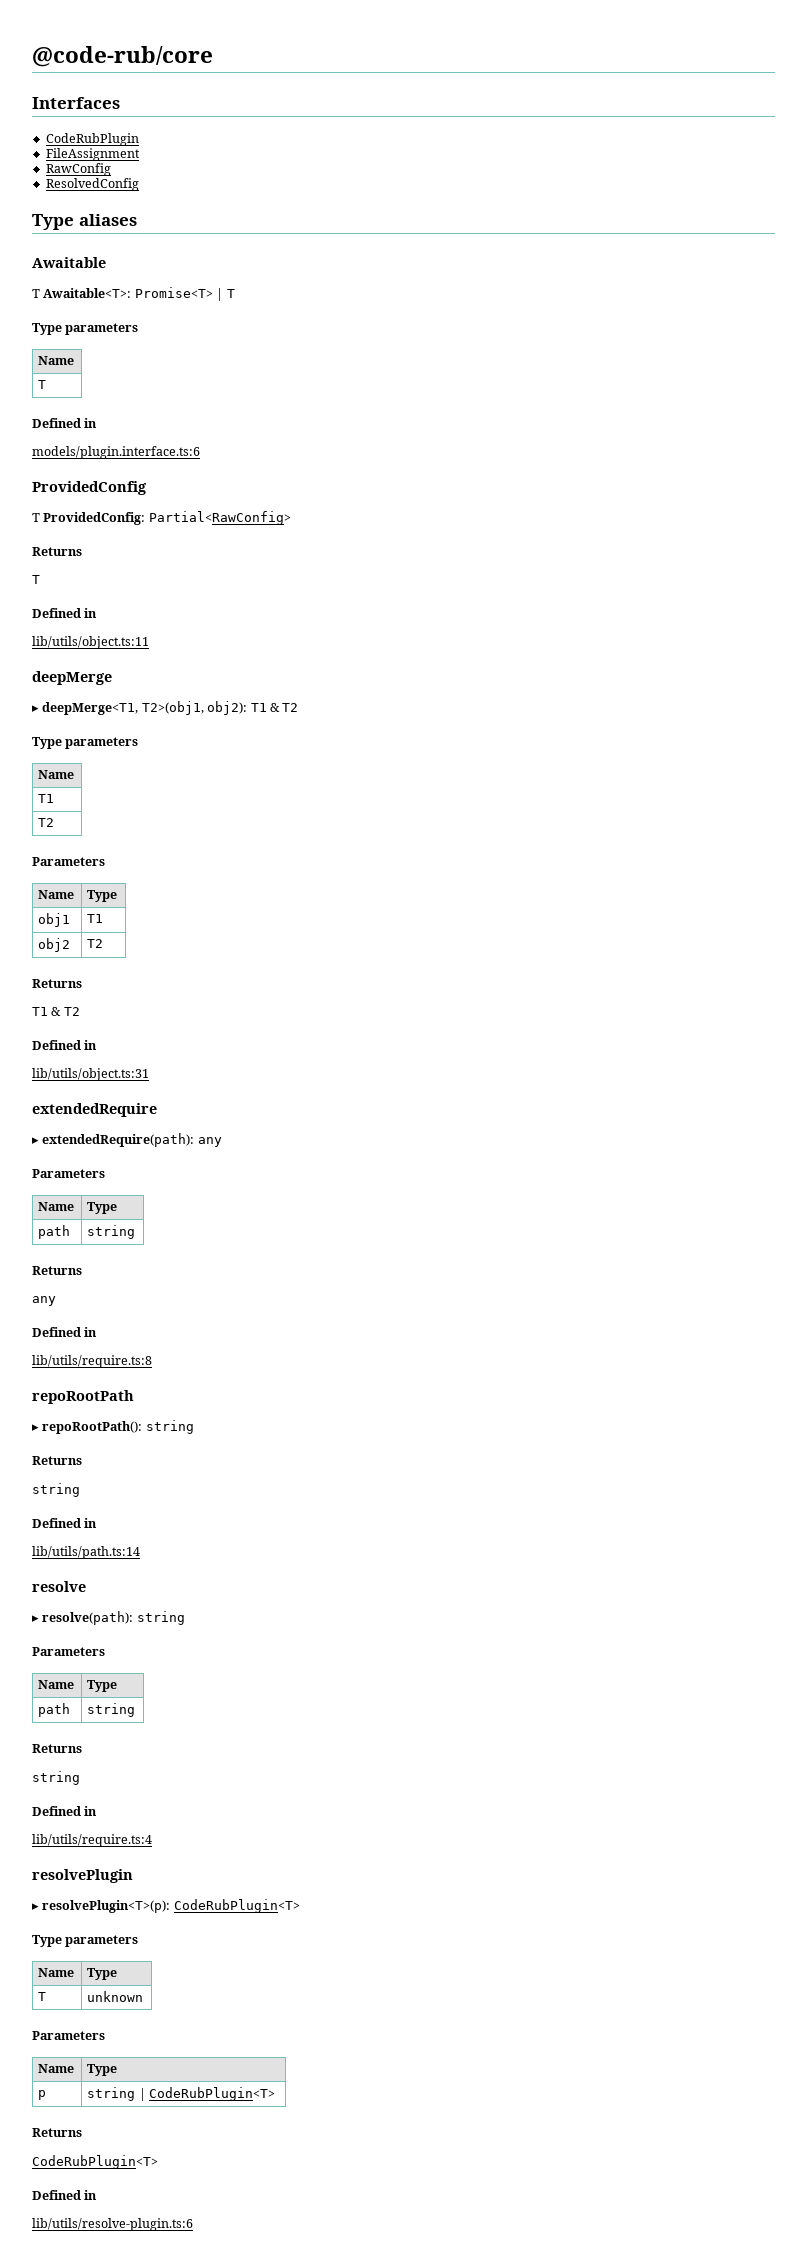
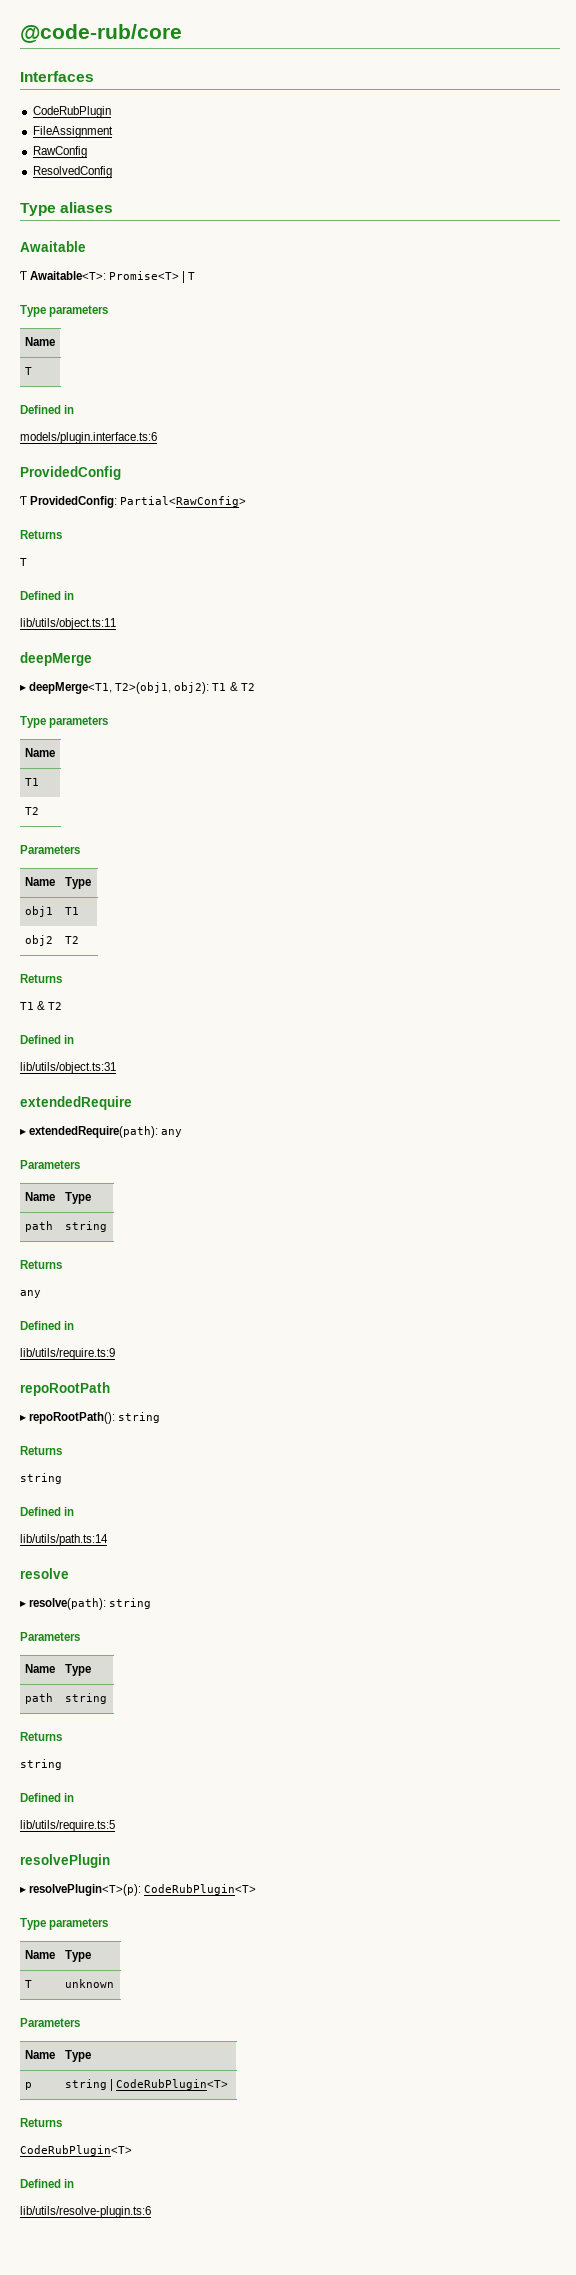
[32,1355,152,1368] lib/utils/require.ts:8 -> [20,1348,115,1360] lib/utils/require.ts:9
[32,1834,152,1847] lib/utils/require.ts:4 -> [20,1820,115,1832] lib/utils/require.ts:5

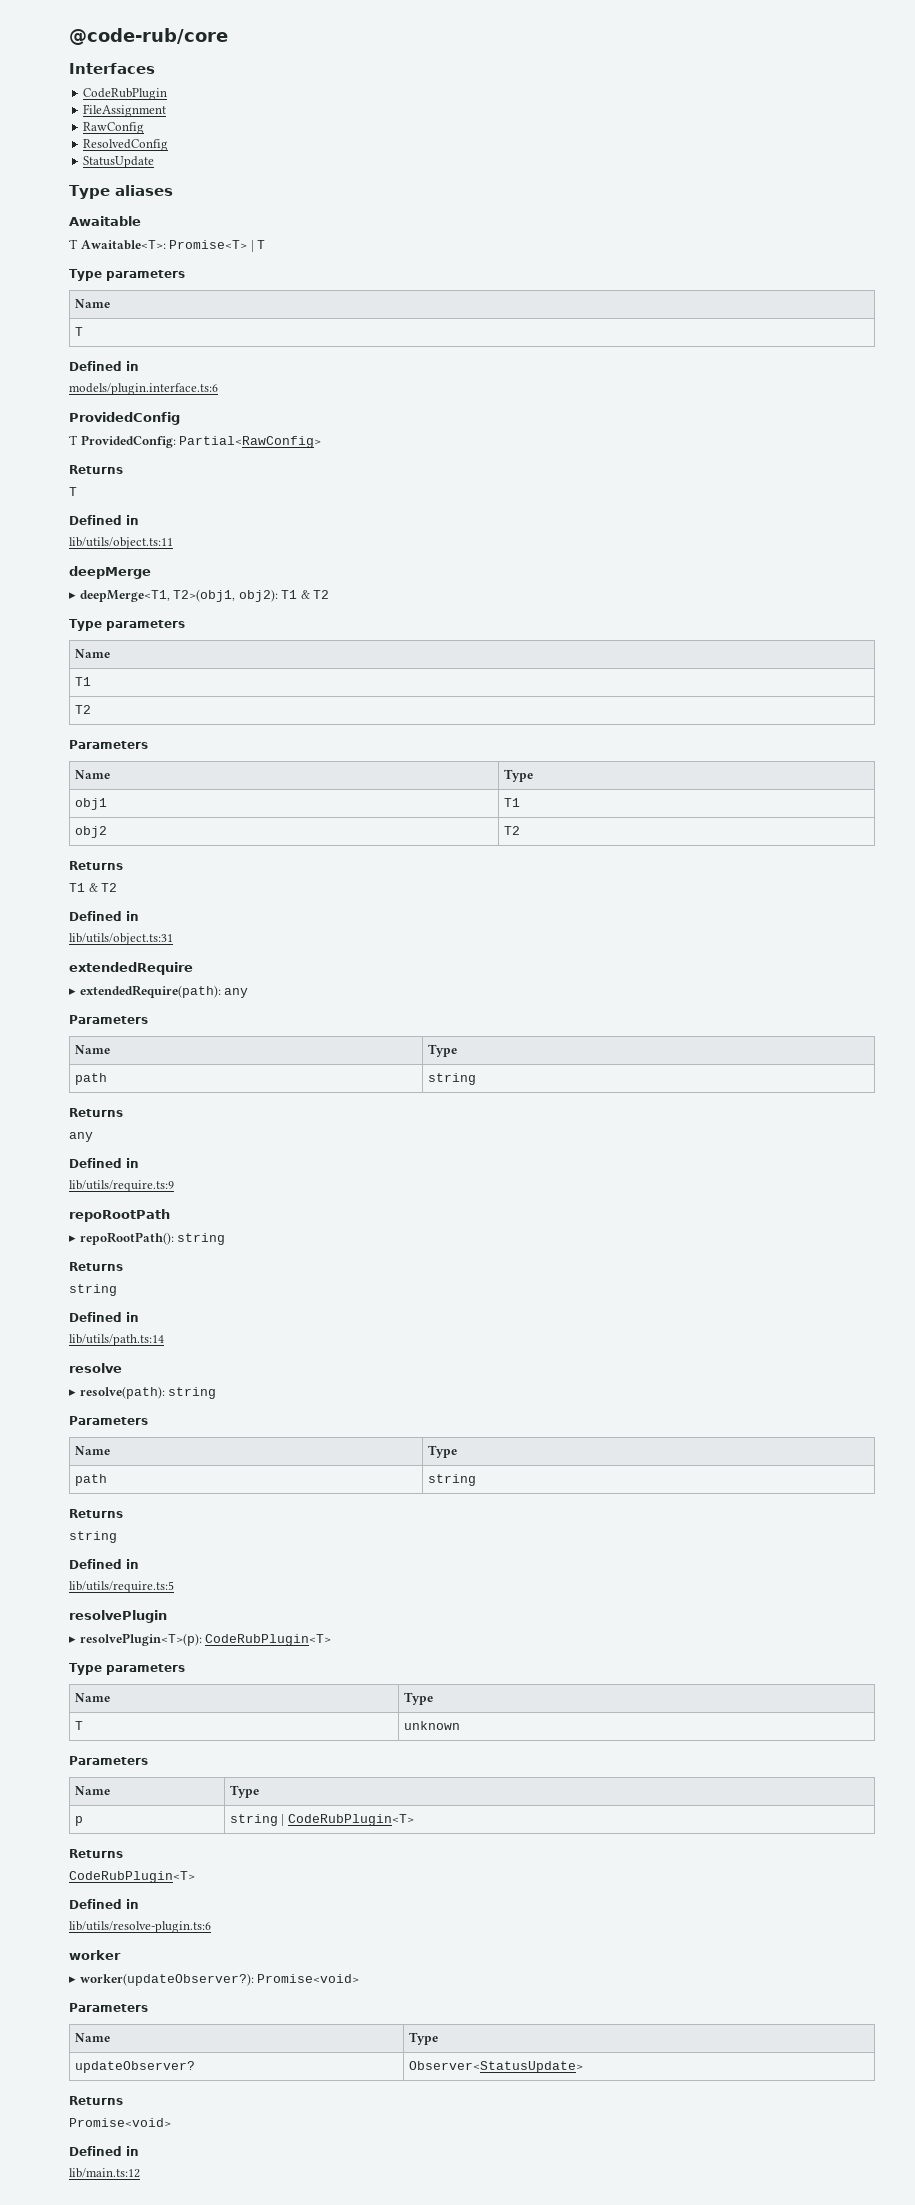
(112, 172) none -> [83,156,155,168] // StatusUpdate
(151, 2212) none -> [69,1950,121,1960] [69,1973,360,1986] [69,2003,148,2012] [74,2033,110,2042] [408,2032,438,2045] [74,2061,195,2073] [408,2061,583,2073] [69,2096,123,2105] [69,2118,171,2127] [69,2146,139,2156] [69,2168,140,2178] // worker // ▸ worker(updateObserver?): Promise<void> // Parameters // Name | Type // updateObserver? | Observer<StatusUpdate> // Returns // Promise<void> // Defined in // lib/main.ts:12

